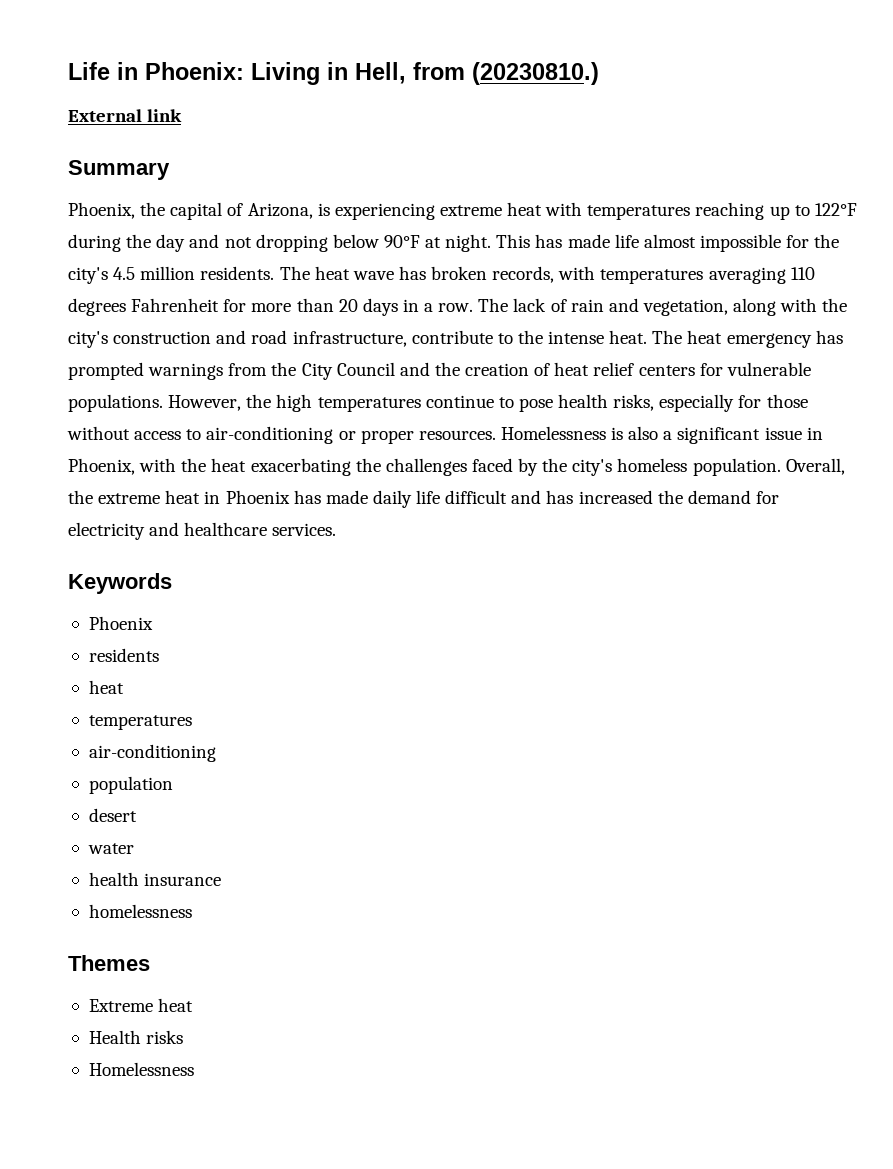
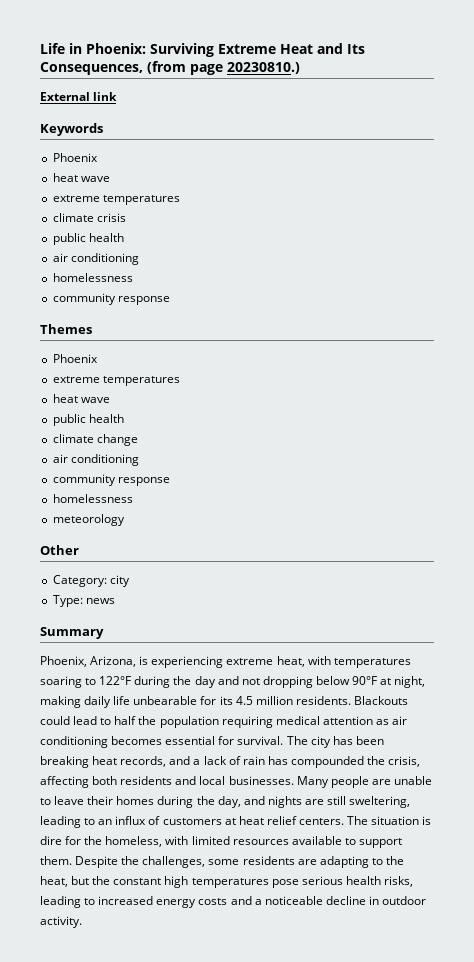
[251,62,599,85] [68,109,183,122] Living in Hell, from (20230810.) // External link -> [150,43,365,57] [40,61,300,75] [40,92,118,101] [40,123,103,136] [52,153,98,162] [52,173,110,182] [52,195,180,205] [52,213,126,222] [52,233,124,245] [52,253,139,265] [52,273,133,282] [52,293,170,305] [40,324,92,334] [52,354,98,363] [52,376,180,386] [52,394,110,403] [52,414,124,426] [52,434,138,446] [52,454,139,466] [52,474,170,486] [52,494,133,503] [52,514,125,526] [40,545,79,555] [52,575,130,587] [52,595,115,607] Surviving Extreme Heat and Its Consequences, (from page 20230810.) // External link // Keywords // Phoenix // heat wave // extreme temperatures // climate crisis // public health // air conditioning // homelessness // community response // Themes // Phoenix // extreme temperatures // heat wave // public health // climate change // air conditioning // community response // homelessness // meteorology // Other // Category: city // Type: news
[140,202,244,220] the capital of -> (87, 661) none
[507,202,790,220] heat with temperatures reaching up -> [276,656,411,668] [40,676,82,688] heat, with temperatures soaring
[445,234,840,252] [68,266,815,284] [68,298,848,316] [68,330,843,348] [68,362,811,380] [68,394,808,412] [67,426,823,444] [68,458,845,476] [68,490,779,508] [68,522,337,540] [68,573,172,594] [88,616,153,630] [88,648,159,662] [88,680,124,694] [88,715,192,730] [88,744,216,762] [88,776,173,794] [88,808,137,822] [87,843,134,854] [88,872,222,886] [88,904,192,918] [68,955,150,971] [88,998,194,1012] [88,1030,184,1044] [88,1062,194,1076] night. This has made life almost impossible for the city's 4.5 million residents. The heat wave has broken records, with temperatures averaging 110 degrees Fahrenheit for more than 20 days in a row. The lack of rain and vegetation, along with the city's construction and road infrastructure, contribute to the intense heat. The heat emergency has prompted warnings from the City Council and the creation of heat relief centers for vulnerable populations. However, the high temperatures continue to pose health risks, especially for those without access to air-conditioning or proper resources. Homelessness is also a significant issue in Phoenix, with the heat exacerbating the challenges faced by the city's homeless population. Overall, the extreme heat in Phoenix has made daily life difficult and has increased the demand for electricity and healthcare services. // Keywords // Phoenix // residents // heat // temperatures // air-conditioning // population // desert // water // health insurance // homelessness // Themes // Extreme heat // Health risks // Homelessness -> [394,676,426,688] [40,696,408,708] [40,716,408,728] [40,736,384,748] [40,756,421,768] [40,776,432,788] [40,796,411,808] [40,816,432,828] [40,836,402,848] [40,856,404,868] [40,876,413,888] [40,896,427,908] [40,916,82,928] night, making daily life unbearable for its 4.5 million residents. Blackouts could lead to half the population requiring medical attention as air conditioning becomes essential for survival. The city has been breaking heat records, and a lack of rain has compounded the crisis, affecting both residents and local businesses. Many people are unable to leave their homes during the day, and nights are still sweltering, leading to an influx of customers at heat relief centers. The situation is dire for the homeless, with limited resources available to support them. Despite the challenges, some residents are adapting to the heat, but the constant high temperatures pose serious health risks, leading to increased energy costs and a noticeable decline in outdoor activity.

